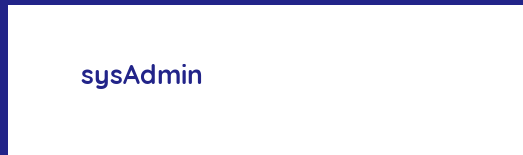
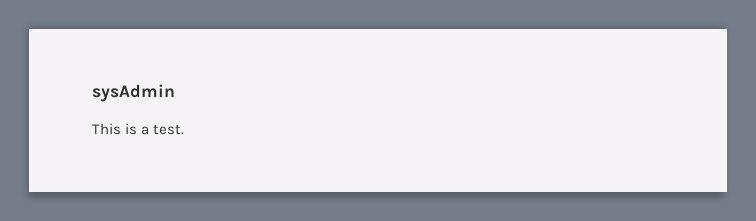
(203, 76) none -> [92,123,185,135] // This is a test.

